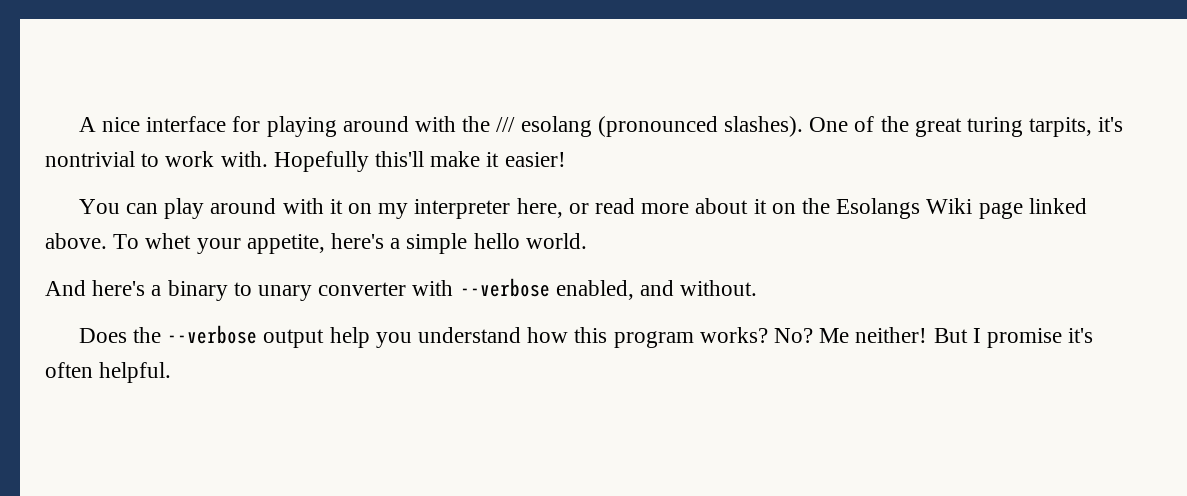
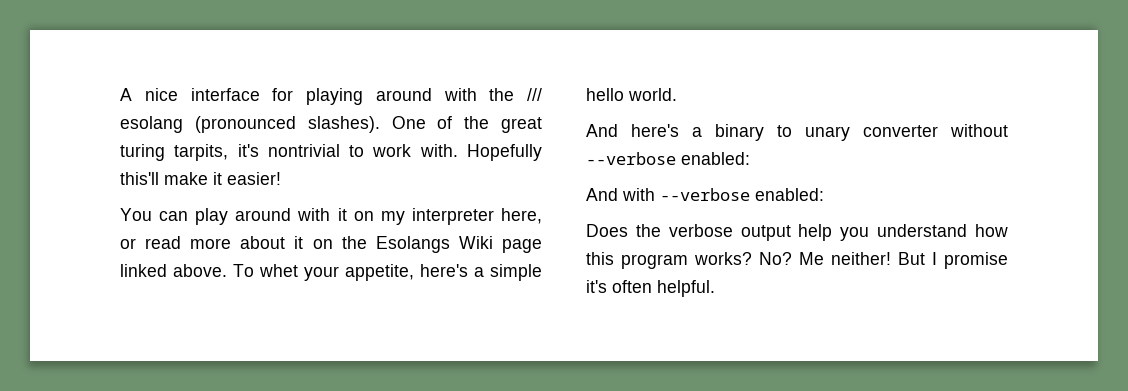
[412,278,758,300] with --verbose enabled, and without. -> [950,124,1008,137] [586,152,750,165] [586,188,824,201] without --verbose enabled: // And with --verbose enabled:
[167,325,258,344] --verbose -> [668,224,733,237] verbose

